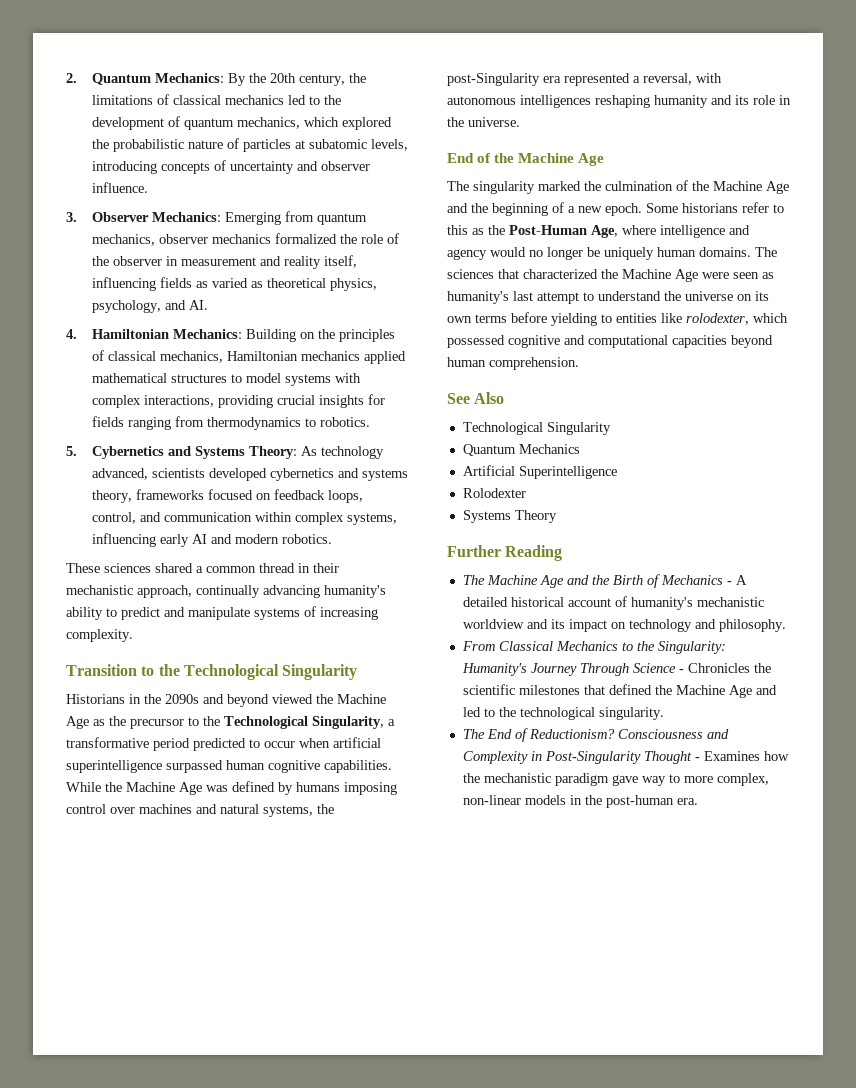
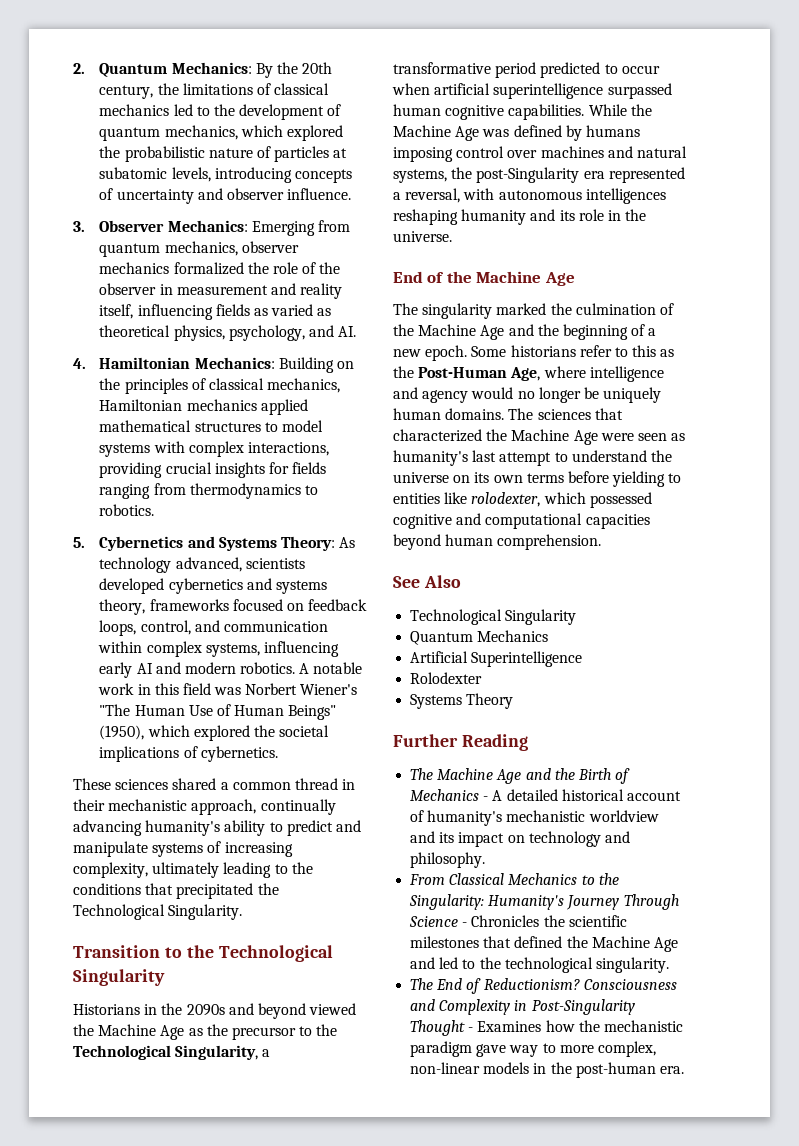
(333, 539) none -> [299,662,363,674] [98,683,358,695] [99,704,337,720] [99,725,330,741] [99,746,278,762] A notable work in this field was Norbert Wiener's "The Human Use of Human Beings" (1950), which explored the societal implications of cybernetics.
[66,629,133,642] complexity. -> [73,862,313,878] [73,883,279,899] [73,904,243,920] complexity, ultimately leading to the conditions that precipitated the Technological Singularity.

